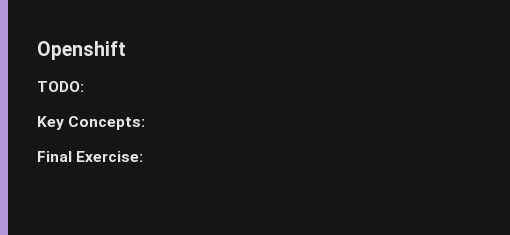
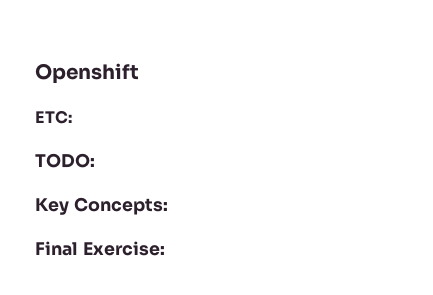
(126, 50) none -> [35,110,72,124] // ETC:

